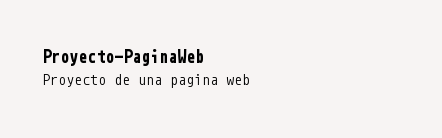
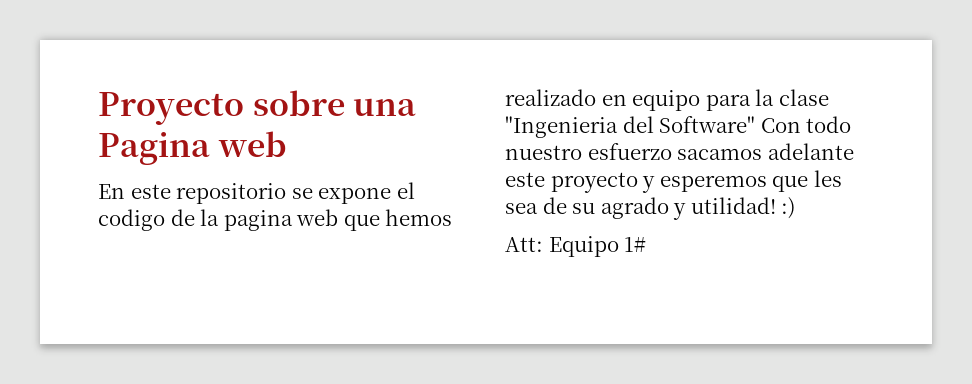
[42,49,204,66] [42,74,250,88] Proyecto-PaginaWeb // Proyecto de una pagina web -> [98,90,417,125] [98,131,287,165] [98,182,415,204] [98,209,453,231] [505,89,829,111] [505,116,852,138] [505,143,854,160] [505,170,842,193] [505,197,796,220] [505,236,647,257] Proyecto sobre una Pagina web // En este repositorio se expone el codigo de la pagina web que hemos realizado en equipo para la clase "Ingenieria del Software" Con todo nuestro esfuerzo sacamos adelante este proyecto y esperemos que les sea de su agrado y utilidad! :) // Att: Equipo 1#

